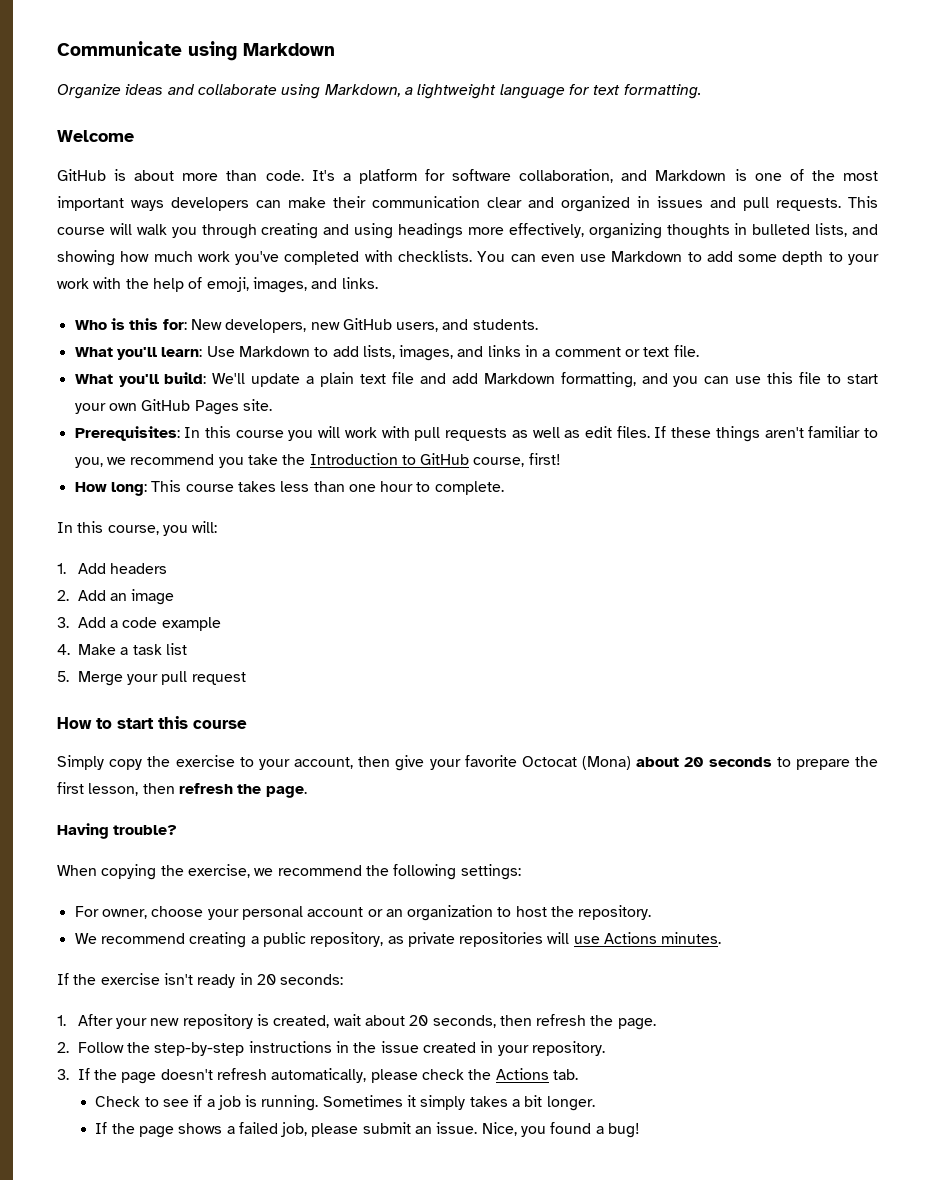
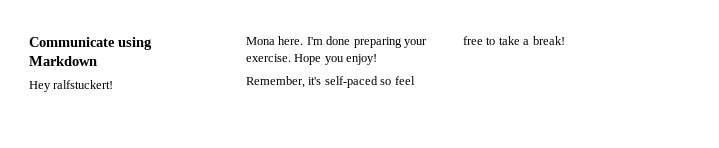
[57,84,701,99] [57,130,134,142] [57,169,878,184] [57,196,878,212] [57,223,878,239] [57,250,880,266] [57,277,378,293] [74,318,538,333] [74,345,699,361] [74,372,878,388] [74,399,272,415] [74,426,879,442] [74,453,561,468] [74,480,504,496] [57,521,218,536] [57,563,167,574] [57,589,175,605] [57,617,221,631] [57,643,187,655] [57,671,246,686] [57,716,247,729] [57,755,878,771] [57,782,307,798] [57,823,178,839] [57,864,521,880] [74,905,652,921] [74,932,722,948] [57,973,344,988] [57,1014,656,1030] [57,1041,605,1056] [57,1068,578,1084] [95,1095,595,1111] [95,1122,641,1138] Organize ideas and collaborate using Markdown, a lightweight language for text formatting. // Welcome // GitHub is about more than code. It's a platform for software collaboration, and Markdown is one of the most important ways developers can make their communication clear and organized in issues and pull requests. This course will walk you through creating and using headings more effectively, organizing thoughts in bulleted lists, and showing how much work you've completed with checklists. You can even use Markdown to add some depth to your work with the help of emoji, images, and links. // Who is this for: New developers, new GitHub users, and students. // What you'll learn: Use Markdown to add lists, images, and links in a comment or text file. // What you'll build: We'll update a plain text file and add Markdown formatting, and you can use this file to start your own GitHub Pages site. // Prerequisites: In this course you will work with pull requests as well as edit files. If these things aren't familiar to you, we recommend you take the Introduction to GitHub course, first! // How long: This course takes less than one hour to complete. // In this course, you will: // 1. Add headers // 2. Add an image // 3. Add a code example // 4. Make a task list // 5. Merge your pull request // How to start this course // Simply copy the exercise to your account, then give your favorite Octocat (Mona) about 20 seconds to prepare the first lesson, then refresh the page. // Having trouble? // When copying the exercise, we recommend the following settings: // For owner, choose your personal account or an organization to host the repository. // We recommend creating a public repository, as private repositories will use Actions minutes. // If the exercise isn't ready in 20 seconds: // 1. After your new repository is created, wait about 20 seconds, then refresh the page. // 2. Follow the step-by-step instructions in the issue created in your repository. // 3. If the page doesn't refresh automatically, please check the Actions tab. // Check to see if a job is running. Sometimes it simply takes a bit longer. // If the page shows a failed job, please submit an issue. Nice, you found a bug! -> [29,80,114,92] [246,36,427,48] [246,54,378,65] [246,76,415,88] [463,36,565,45] Hey ralfstuckert! // Mona here. I'm done preparing your exercise. Hope you enjoy! // Remember, it's self-paced so feel free to take a break!

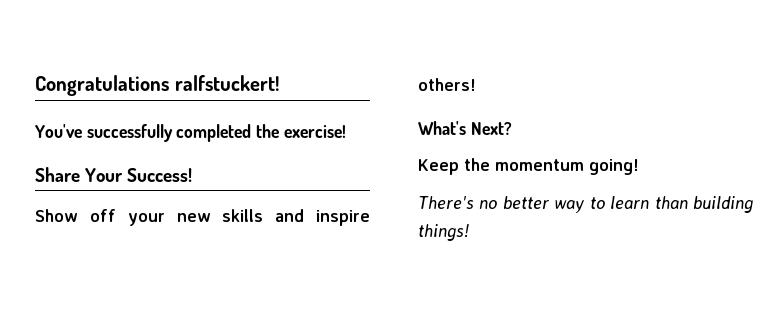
[29,37,152,50] [29,56,97,66] [29,80,114,92] [246,36,427,48] [246,54,378,65] [246,76,415,88] [463,36,565,45] Communicate using Markdown // Hey ralfstuckert! // Mona here. I'm done preparing your exercise. Hope you enjoy! // Remember, it's self-paced so feel free to take a break! -> [35,75,280,96] [35,124,346,142] [35,167,193,182] [35,209,370,226] [418,78,476,91] [418,121,512,135] [418,158,639,175] [418,196,753,213] [418,224,469,241] Congratulations ralfstuckert! // You've successfully completed the exercise! // Share Your Success! // Show off your new skills and inspire others! // What's Next? // Keep the momentum going! // There's no better way to learn than building things!

